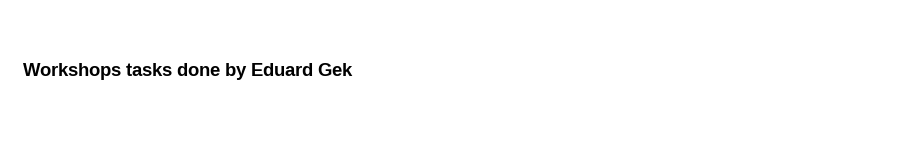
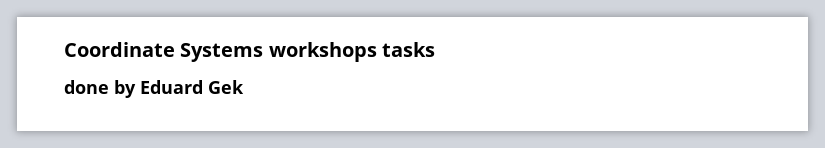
[23,63,121,80] Workshops -> [64,42,377,62] Coordinate Systems workshops
(172, 69) none -> (435, 49) //

